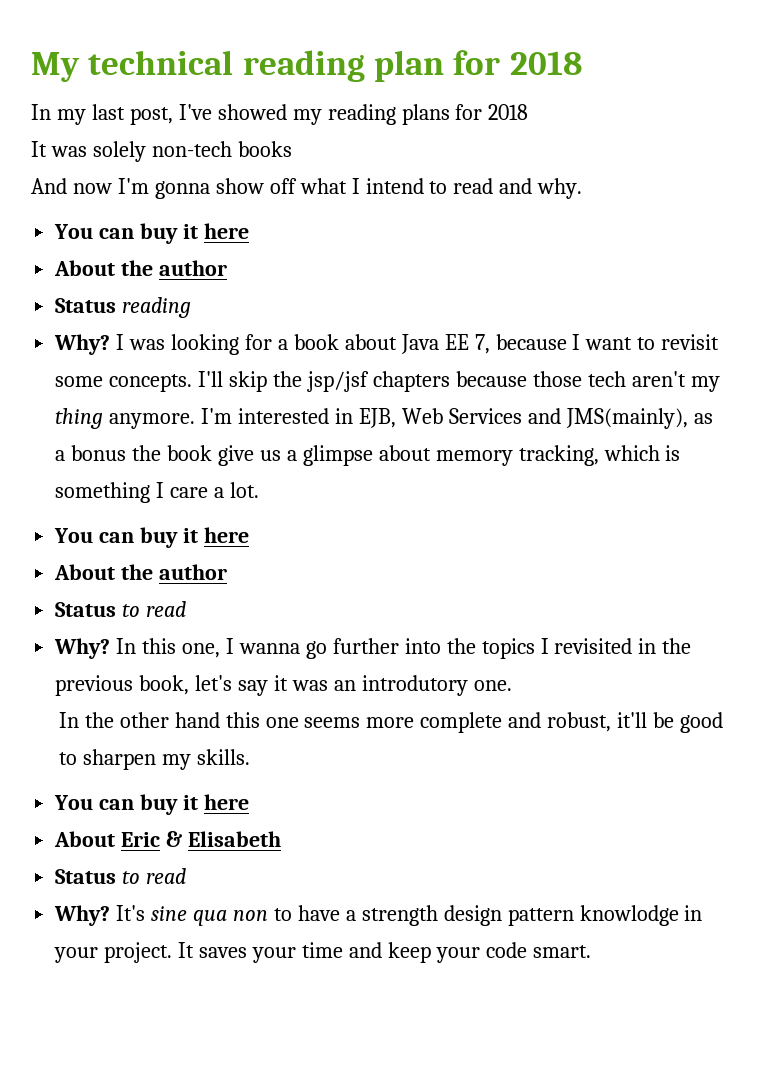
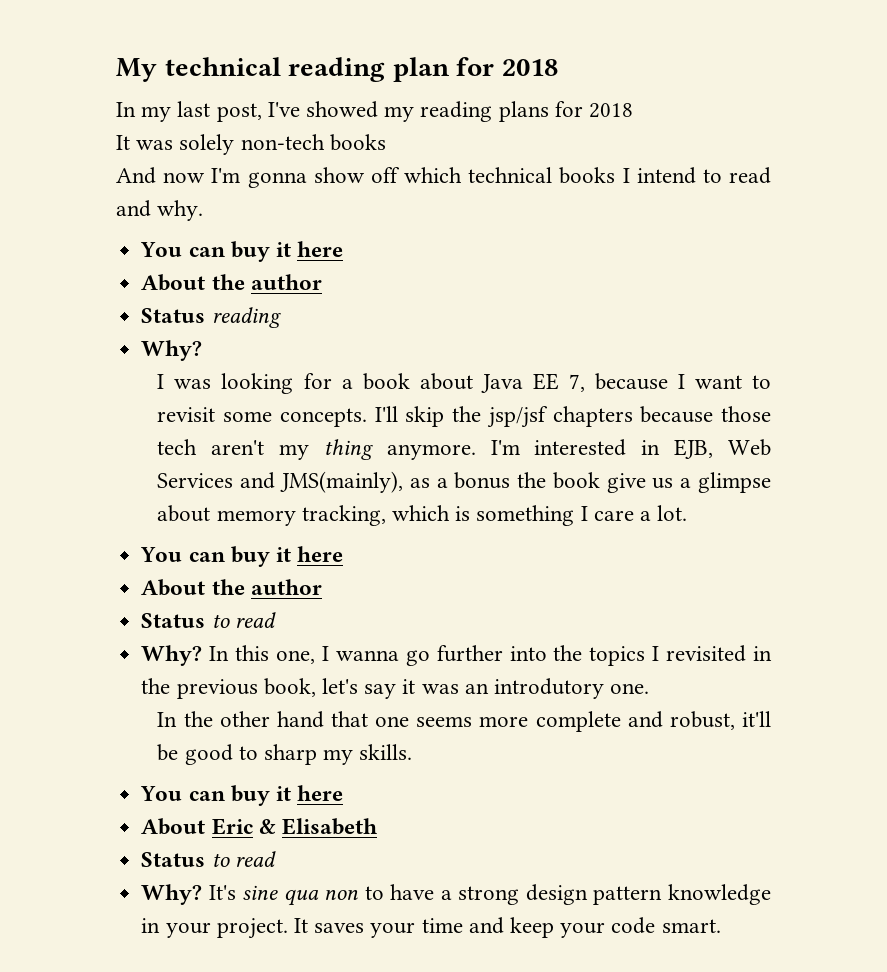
[299,178,347,194] what -> [404,167,616,184] which technical books
(111, 344) none -> (203, 350) //
[225,712,260,728] this -> [330,711,368,727] that
[82,749,156,770] sharpen -> [263,744,317,765] sharp
[361,905,438,926] strength -> [458,886,520,905] strong
[579,905,679,926] knowlodge -> [667,884,771,905] knowledge

